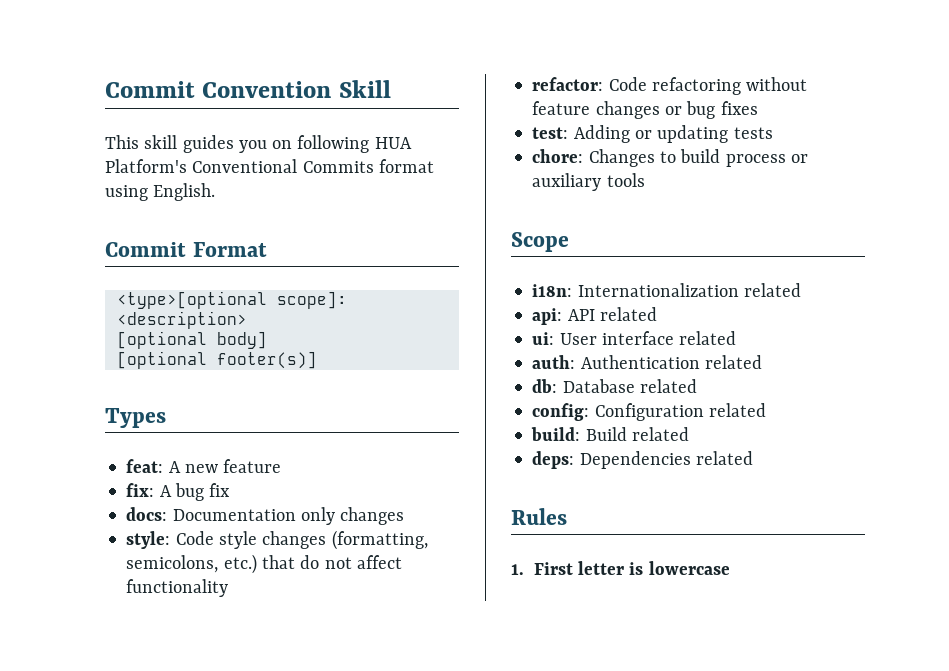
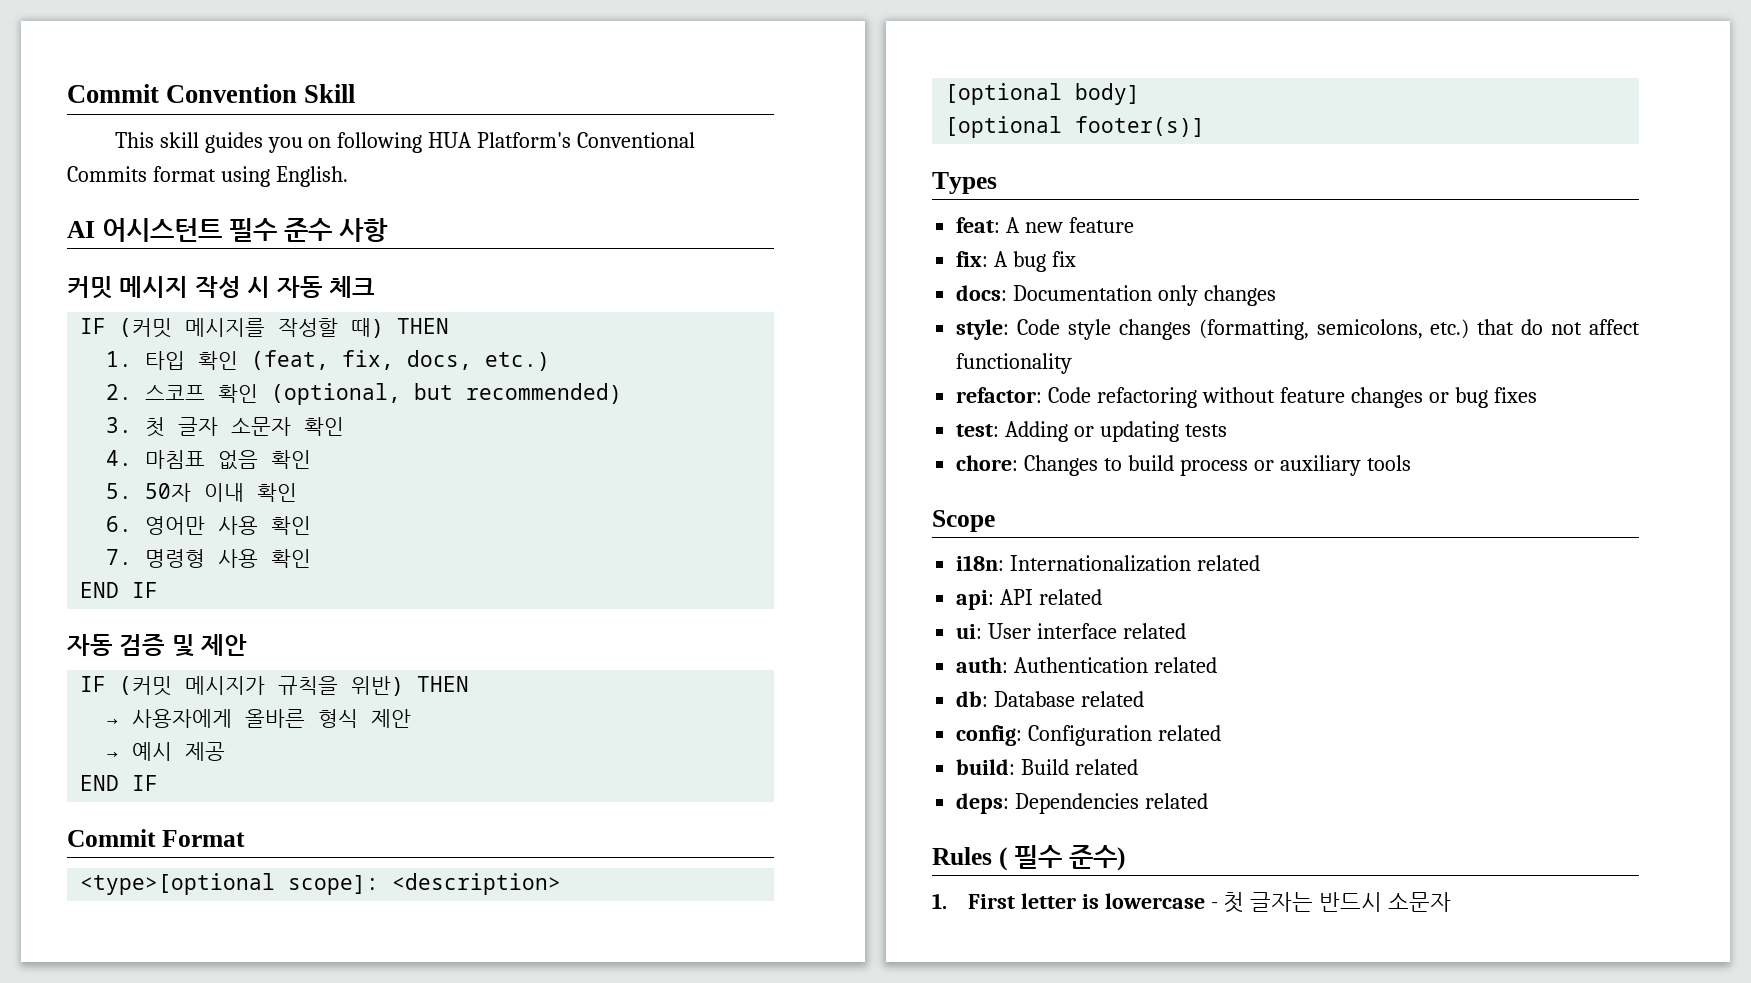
(216, 192) none -> [67,218,388,242] [67,276,376,299] [80,318,450,338] [106,350,551,371] [106,383,623,405] [106,417,345,437] [106,450,312,470] [106,483,298,502] [106,516,312,535] [106,549,312,568] [80,582,159,598] [67,634,248,657] [80,676,470,696] [106,709,412,728] [106,742,226,761] [80,775,159,791] // AI 어시스턴트 필수 준수 사항 // 커밋 메시지 작성 시 자동 체크 // IF (커밋 메시지를 작성할 때) THEN // 1. 타입 확인 (feat, fix, docs, etc.) // 2. 스코프 확인 (optional, but recommended) // 3. 첫 글자 소문자 확인 // 4. 마침표 없음 확인 // 5. 50자 이내 확인 // 6. 영어만 사용 확인 // 7. 명령형 사용 확인 // END IF // 자동 검증 및 제안 // IF (커밋 메시지가 규칙을 위반) THEN // → 사용자에게 올바른 형식 제안 // → 예시 제공 // END IF
(567, 516) none -> [998,845,1125,871] ( 필수 준수)
(730, 568) none -> [1210,892,1452,913] - 첫 글자는 반드시 소문자

